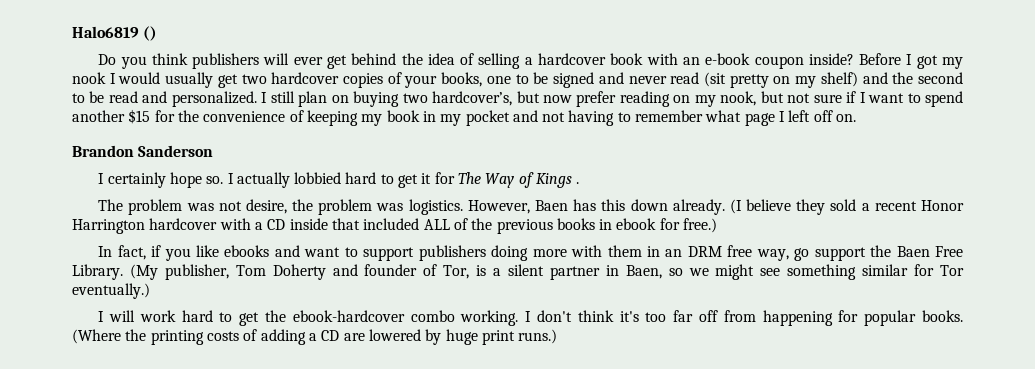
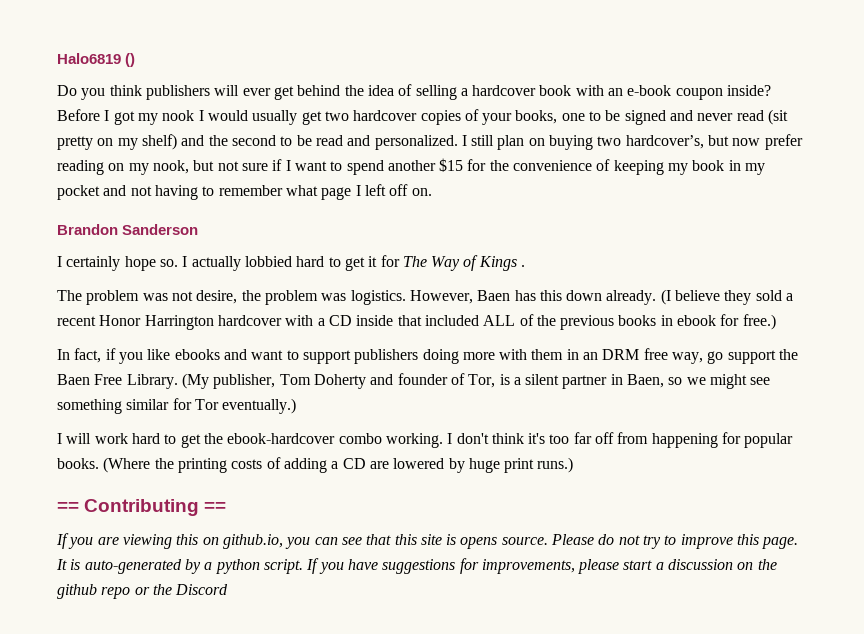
(558, 336) none -> [57,499,227,516] [56,533,799,549] [56,558,777,574] [57,584,229,599] // == Contributing == // If you are viewing this on github.io, you can see that this site is opens source. Please do not try to improve this page. It is auto-generated by a python script. If you have suggestions for improvements, please start a discussion on the github repo or the Discord

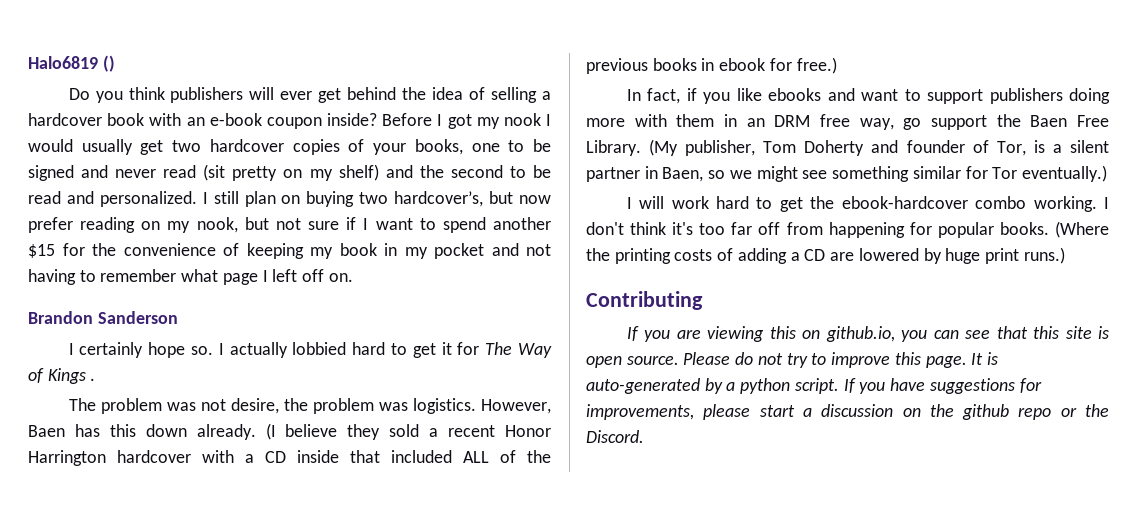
[57,502,79,512] == -> (1065, 255) none
[204,502,227,512] == -> (703, 300) none
[460,537,498,549] opens -> [586,356,622,368] open
[175,584,229,595] Discord -> [586,430,644,443] Discord.

